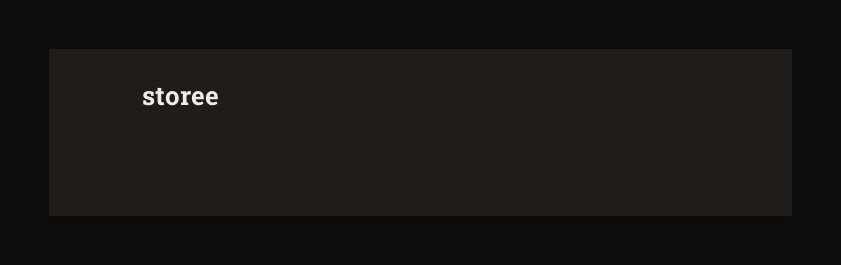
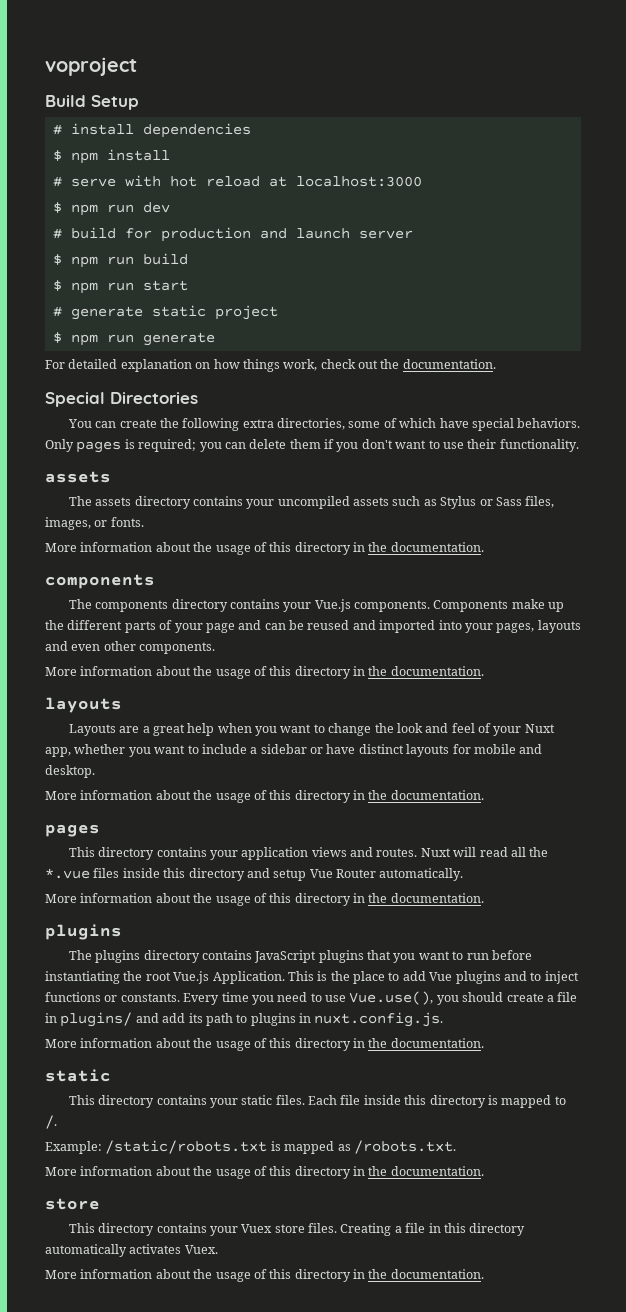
[142,87,219,106] storee -> [45,57,137,76] [45,95,139,110] [52,123,251,138] [52,149,170,164] [52,175,422,187] [52,202,170,216] [52,227,413,242] [52,253,188,268] [52,280,188,294] [52,305,278,320] [52,332,215,346] [45,359,496,372] [45,392,198,407] [67,418,581,431] [45,439,579,453] [45,471,111,483] [68,496,555,509] [45,517,144,530] [45,542,484,555] [45,574,155,589] [68,599,565,612] [45,620,581,633] [45,641,216,654] [45,666,484,679] [45,697,122,713] [68,723,555,736] [45,744,543,757] [45,765,95,778] [45,790,484,803] [45,824,100,837] [68,847,549,860] [45,868,464,881] [45,893,484,906] [45,924,122,940] [68,950,532,963] [45,971,579,984] [45,991,578,1005] [45,1012,444,1027] [45,1038,484,1051] [45,1069,111,1082] [68,1095,566,1108] [45,1115,57,1129] [45,1140,456,1154] [45,1166,484,1179] [45,1198,100,1210] [68,1223,526,1236] [45,1244,218,1257] [45,1269,484,1282] voproject // Build Setup // # install dependencies // $ npm install // # serve with hot reload at localhost:3000 // $ npm run dev // # build for production and launch server // $ npm run build // $ npm run start // # generate static project // $ npm run generate // For detailed explanation on how things work, check out the documentation. // Special Directories // You can create the following extra directories, some of which have special behaviors. Only pages is required; you can delete them if you don't want to use their functionality. // assets // The assets directory contains your uncompiled assets such as Stylus or Sass files, images, or fonts. // More information about the usage of this directory in the documentation. // components // The components directory contains your Vue.js components. Components make up the different parts of your page and can be reused and imported into your pages, layouts and even other components. // More information about the usage of this directory in the documentation. // layouts // Layouts are a great help when you want to change the look and feel of your Nuxt app, whether you want to include a sidebar or have distinct layouts for mobile and desktop. // More information about the usage of this directory in the documentation. // pages // This directory contains your application views and routes. Nuxt will read all the *.vue files inside this directory and setup Vue Router automatically. // More information about the usage of this directory in the documentation. // plugins // The plugins directory contains JavaScript plugins that you want to run before instantiating the root Vue.js Application. This is the place to add Vue plugins and to inject functions or constants. Every time you need to use Vue.use(), you should create a file in plugins/ and add its path to plugins in nuxt.config.js. // More information about the usage of this directory in the documentation. // static // This directory contains your static files. Each file inside this directory is mapped to /. // Example: /static/robots.txt is mapped as /robots.txt. // More information about the usage of this directory in the documentation. // store // This directory contains your Vuex store files. Creating a file in this directory automatically activates Vuex. // More information about the usage of this directory in the documentation.

